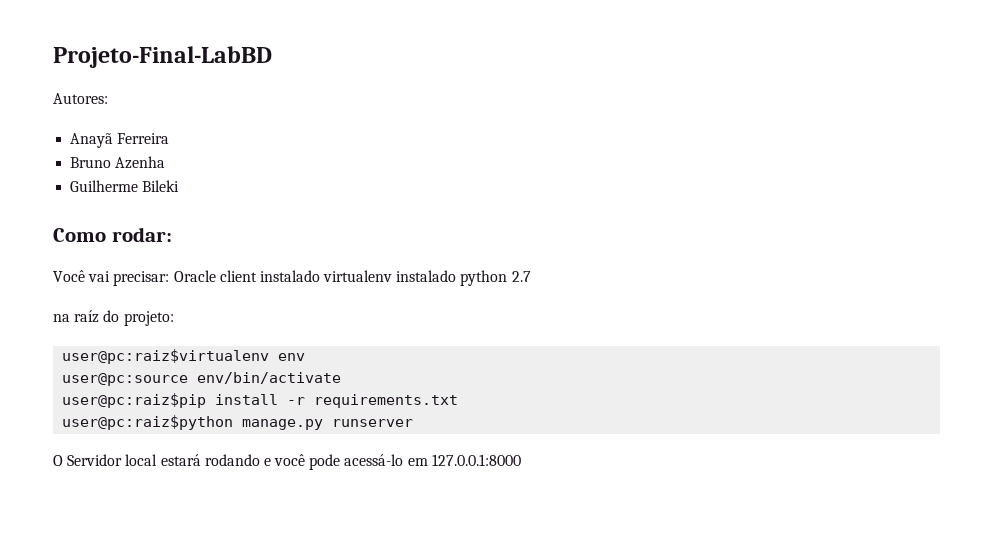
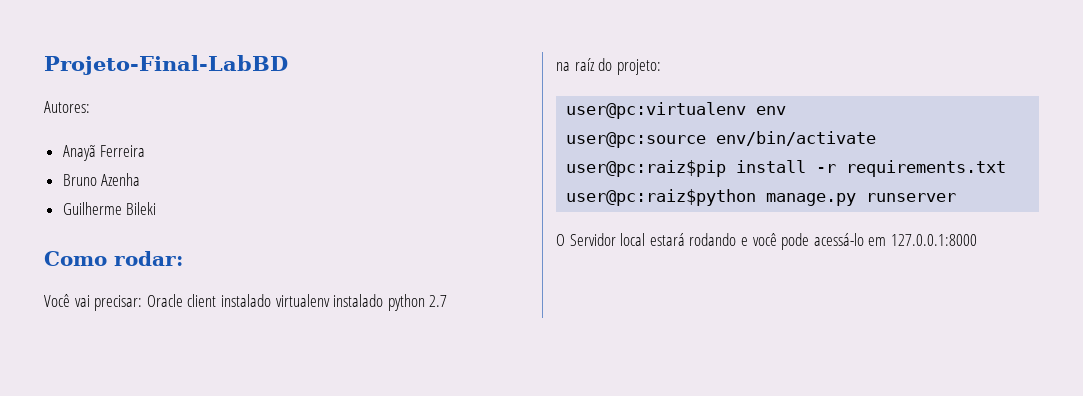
[62,349,270,364] user@pc:raiz$virtualenv -> [566,102,747,119] user@pc:virtualenv

